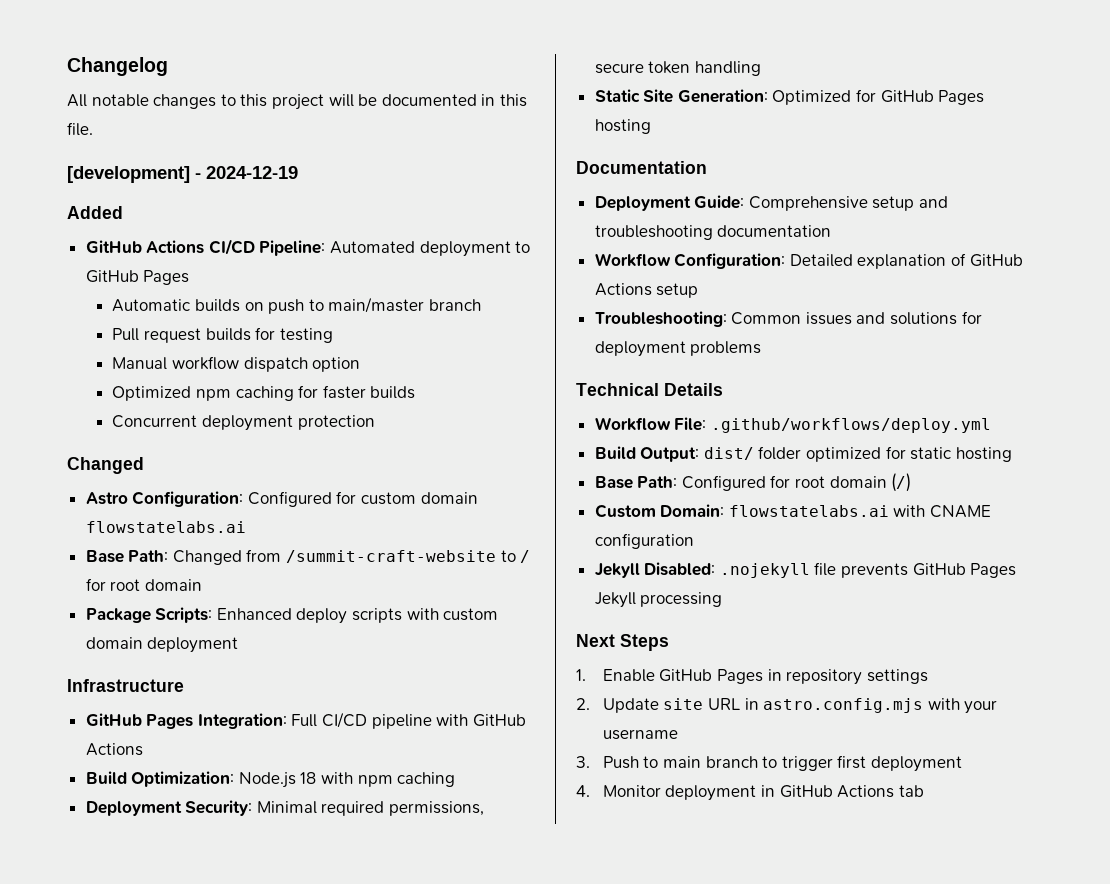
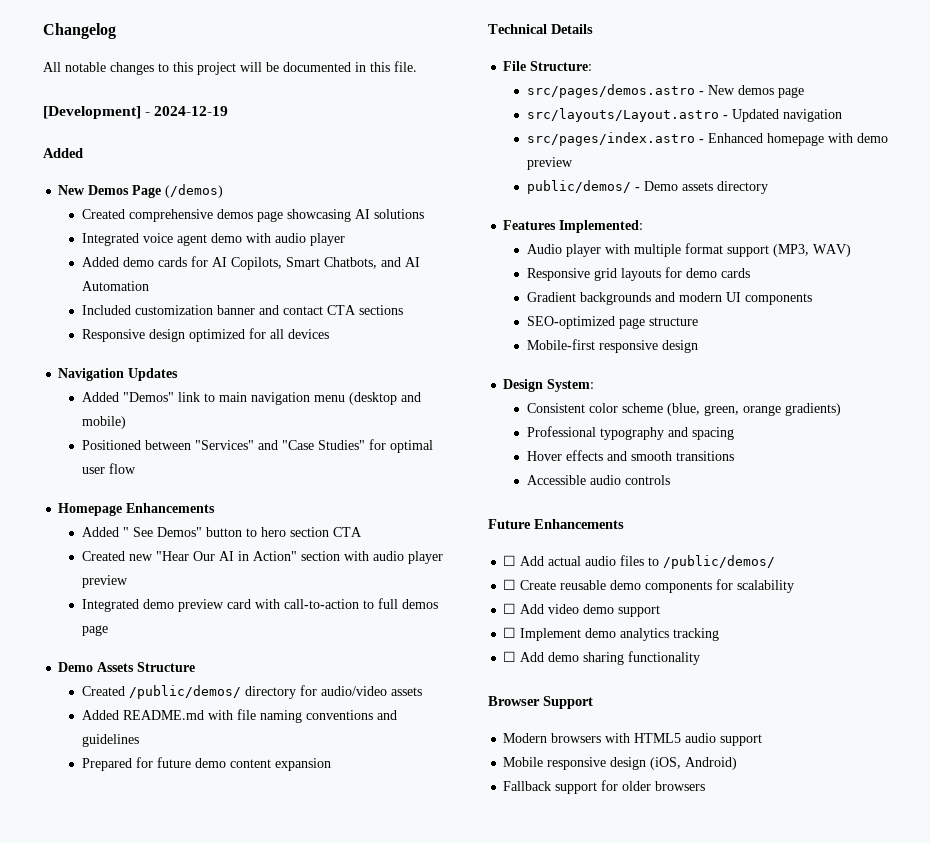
[67,166,190,183] [development] -> [43,106,141,119] [Development]
[85,239,531,257] [85,270,190,285] [112,297,482,314] [112,327,333,343] [112,356,361,372] [112,385,416,401] [112,415,375,431] [67,457,144,474] [85,491,478,507] [85,521,246,533] [85,549,531,565] [85,578,202,591] [85,607,499,624] [85,637,239,653] [67,679,184,692] [85,712,526,729] [85,743,143,756] [85,771,456,788] [85,800,485,816] [594,61,761,76] [594,89,985,105] [594,119,651,134] [576,161,707,174] [594,195,949,211] [594,225,832,240] [594,253,1023,269] [594,283,699,298] [594,311,982,327] [594,341,762,357] [576,383,723,396] [594,417,991,433] [594,446,1012,462] [594,473,912,492] [594,504,992,518] [594,533,694,549] [594,562,1017,578] [594,592,723,608] [576,634,669,651] [576,669,928,685] [576,698,998,714] [602,729,678,740] [576,755,962,772] [576,785,924,801] GitHub Actions CI/CD Pipeline: Automated deployment to GitHub Pages // Automatic builds on push to main/master branch // Pull request builds for testing // Manual workflow dispatch option // Optimized npm caching for faster builds // Concurrent deployment protection // Changed // Astro Configuration: Configured for custom domain flowstatelabs.ai // Base Path: Changed from /summit-craft-website to / for root domain // Package Scripts: Enhanced deploy scripts with custom domain deployment // Infrastructure // GitHub Pages Integration: Full CI/CD pipeline with GitHub Actions // Build Optimization: Node.js 18 with npm caching // Deployment Security: Minimal required permissions, secure token handling // Static Site Generation: Optimized for GitHub Pages hosting // Documentation // Deployment Guide: Comprehensive setup and troubleshooting documentation // Workflow Configuration: Detailed explanation of GitHub Actions setup // Troubleshooting: Common issues and solutions for deployment problems // Technical Details // Workflow File: .github/workflows/deploy.yml // Build Output: dist/ folder optimized for static hosting // Base Path: Configured for root domain (/) // Custom Domain: flowstatelabs.ai with CNAME configuration // Jekyll Disabled: .nojekyll file prevents GitHub Pages Jekyll processing // Next Steps // 1. Enable GitHub Pages in repository settings // 2. Update site URL in astro.config.mjs with your username // 3. Push to main branch to trigger first deployment // 4. Monitor deployment in GitHub Actions tab -> [58,184,224,198] [81,209,424,222] [81,233,345,246] [81,256,420,270] [81,281,149,291] [81,305,403,315] [81,328,329,342] [58,368,179,381] [81,392,421,405] [81,416,126,429] [81,439,433,453] [81,463,136,474] [58,503,216,516] [81,527,362,537] [81,551,443,564] [81,575,128,588] [81,598,438,612] [81,625,108,636] [58,662,196,672] [81,685,422,699] [81,709,397,723] [81,734,139,747] [81,757,331,771] [488,24,593,34] [503,61,593,71] [526,84,804,98] [526,108,842,122] [526,132,888,146] [526,157,573,170] [526,180,768,194] [503,220,644,233] [526,243,851,257] [526,267,750,281] [526,292,812,305] [526,316,698,329] [526,339,698,353] [503,379,595,392] [526,403,841,416] [526,426,734,440] [526,450,734,461] [526,475,670,485] [488,519,624,529] [503,555,776,569] [503,579,795,593] [503,603,661,617] [503,627,720,641] [503,651,701,665] [488,696,593,709] [503,733,763,746] [503,757,738,770] [503,780,706,794] New Demos Page (/demos) // Created comprehensive demos page showcasing AI solutions // Integrated voice agent demo with audio player // Added demo cards for AI Copilots, Smart Chatbots, and AI Automation // Included customization banner and contact CTA sections // Responsive design optimized for all devices // Navigation Updates // Added "Demos" link to main navigation menu (desktop and mobile) // Positioned between "Services" and "Case Studies" for optimal user flow // Homepage Enhancements // Added " See Demos" button to hero section CTA // Created new "Hear Our AI in Action" section with audio player preview // Integrated demo preview card with call-to-action to full demos page // Demo Assets Structure // Created /public/demos/ directory for audio/video assets // Added README.md with file naming conventions and guidelines // Prepared for future demo content expansion // Technical Details // File Structure: // src/pages/demos.astro - New demos page // src/layouts/Layout.astro - Updated navigation // src/pages/index.astro - Enhanced homepage with demo preview // public/demos/ - Demo assets directory // Features Implemented: // Audio player with multiple format support (MP3, WAV) // Responsive grid layouts for demo cards // Gradient backgrounds and modern UI components // SEO-optimized page structure // Mobile-first responsive design // Design System: // Consistent color scheme (blue, green, orange gradients) // Professional typography and spacing // Hover effects and smooth transitions // Accessible audio controls // Future Enhancements // ☐ Add actual audio files to /public/demos/ // ☐ Create reusable demo components for scalability // ☐ Add video demo support // ☐ Implement demo analytics tracking // ☐ Add demo sharing functionality // Browser Support // Modern browsers with HTML5 audio support // Mobile responsive design (iOS, Android) // Fallback support for older browsers

